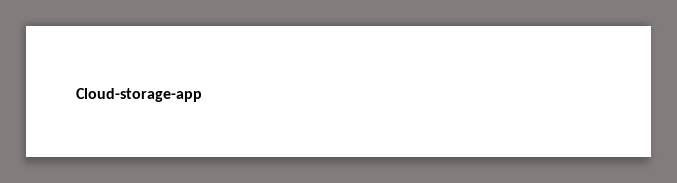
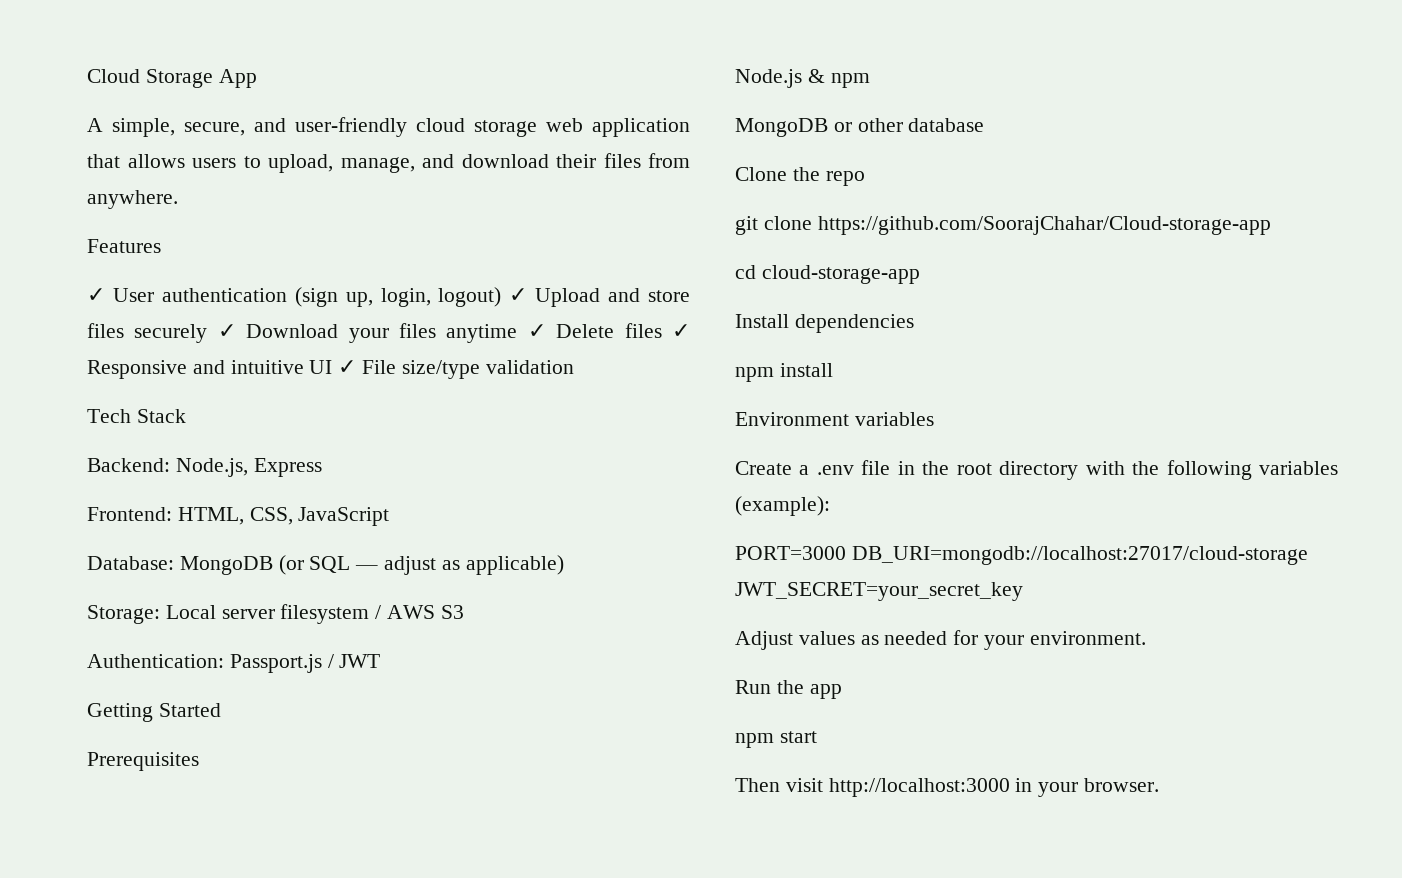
[76,88,202,102] Cloud-storage-app -> [87,69,257,88] [87,117,690,137] [87,153,690,173] [87,190,178,209] [87,239,161,253] [87,287,690,307] [87,323,690,343] [87,360,574,379] [87,409,186,423] [87,458,322,477] [87,507,390,526] [87,555,564,575] [87,604,464,624] [87,654,381,673] [87,703,221,722] [87,752,199,771] [735,69,870,88] [735,118,985,137] [735,167,865,186] [735,216,1271,235] [735,265,920,284] [735,314,914,333] [735,363,833,382] [735,412,934,426] [735,460,1338,480] [735,496,830,516] [735,546,1308,565] [735,582,1023,601] [735,630,1146,650] [735,680,842,699] [735,731,817,748] [735,778,1160,797] Cloud Storage App // A simple, secure, and user-friendly cloud storage web application that allows users to upload, manage, and download their files from anywhere. // Features // ✓ User authentication (sign up, login, logout) ✓ Upload and store files securely ✓ Download your files anytime ✓ Delete files ✓ Responsive and intuitive UI ✓ File size/type validation // Tech Stack // Backend: Node.js, Express // Frontend: HTML, CSS, JavaScript // Database: MongoDB (or SQL — adjust as applicable) // Storage: Local server filesystem / AWS S3 // Authentication: Passport.js / JWT // Getting Started // Prerequisites // Node.js & npm // MongoDB or other database // Clone the repo // git clone https://github.com/SoorajChahar/Cloud-storage-app // cd cloud-storage-app // Install dependencies // npm install // Environment variables // Create a .env file in the root directory with the following variables (example): // PORT=3000 DB_URI=mongodb://localhost:27017/cloud-storage JWT_SECRET=your_secret_key // Adjust values as needed for your environment. // Run the app // npm start // Then visit http://localhost:3000 in your browser.

